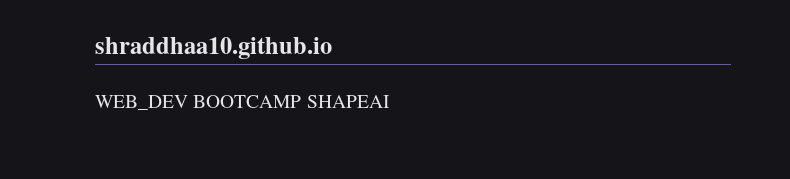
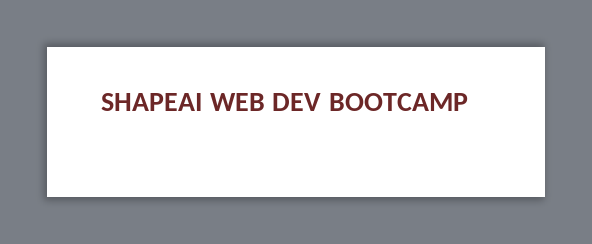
[95,37,332,59] [95,95,390,110] shraddhaa10.github.io // WEB_DEV BOOTCAMP SHAPEAI -> [101,93,468,111] SHAPEAI WEB DEV BOOTCAMP

